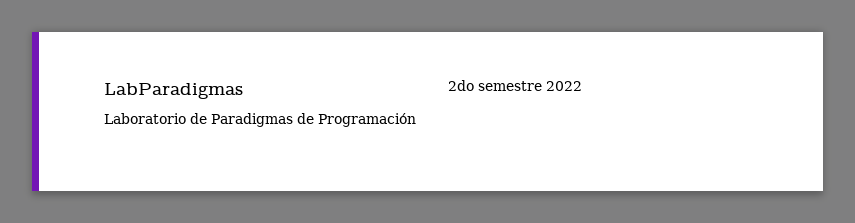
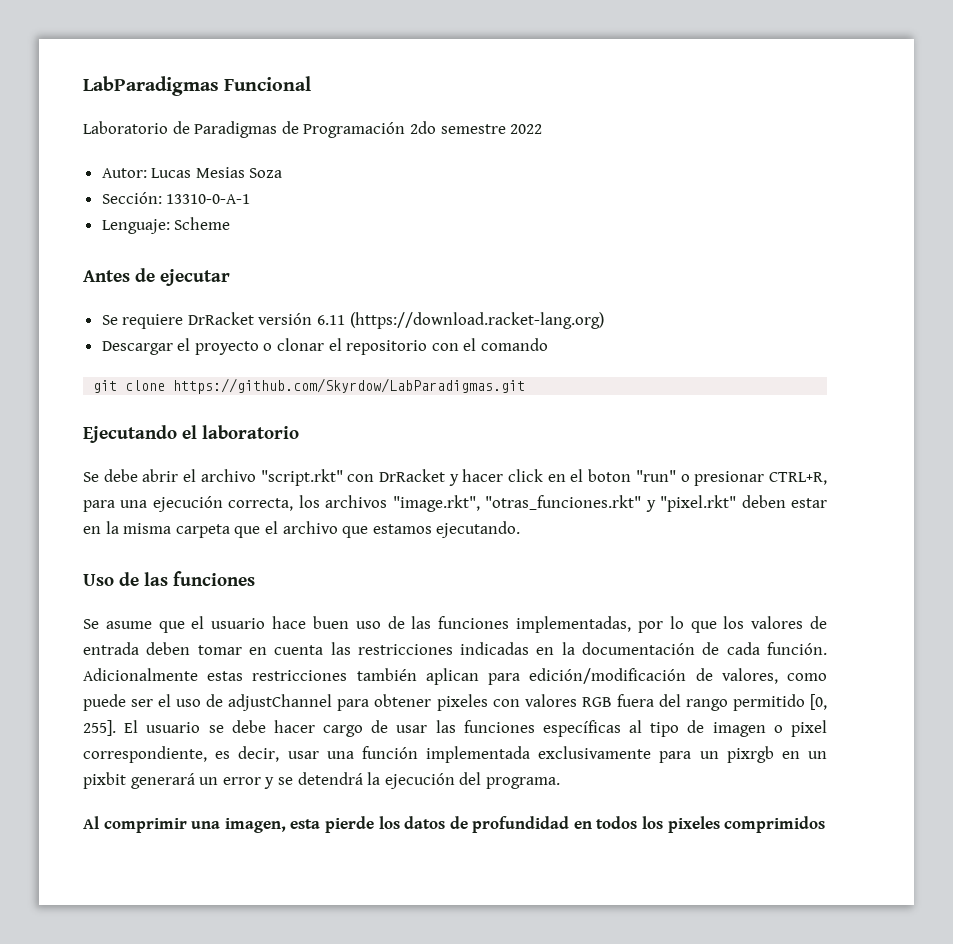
(243, 91) none -> [224,76,312,91] Funcional
(582, 86) none -> [101,167,283,178] [101,192,251,204] [101,217,231,234] [83,268,230,286] [101,312,604,329] [101,338,549,355] [93,378,526,394] [83,425,299,443] [83,469,827,486] [83,495,828,512] [83,521,521,538] [83,571,255,586] [83,616,828,633] [83,642,827,655] [83,668,827,685] [83,694,827,711] [83,720,827,737] [83,746,827,763] [83,772,560,789] [83,816,826,833] // Autor: Lucas Mesias Soza // Sección: 13310-0-A-1 // Lenguaje: Scheme // Antes de ejecutar // Se requiere DrRacket versión 6.11 (https://download.racket-lang.org) // Descargar el proyecto o clonar el repositorio con el comando // git clone https://github.com/Skyrdow/LabParadigmas.git // Ejecutando el laboratorio // Se debe abrir el archivo "script.rkt" con DrRacket y hacer click en el boton "run" o presionar CTRL+R, para una ejecución correcta, los archivos "image.rkt", "otras_funciones.rkt" y "pixel.rkt" deben estar en la misma carpeta que el archivo que estamos ejecutando. // Uso de las funciones // Se asume que el usuario hace buen uso de las funciones implementadas, por lo que los valores de entrada deben tomar en cuenta las restricciones indicadas en la documentación de cada función. Adicionalmente estas restricciones también aplican para edición/modificación de valores, como puede ser el uso de adjustChannel para obtener pixeles con valores RGB fuera del rango permitido [0, 255]. El usuario se debe hacer cargo de usar las funciones específicas al tipo de imagen o pixel correspondiente, es decir, usar una función implementada exclusivamente para un pixrgb en un pixbit generará un error y se detendrá la ejecución del programa. // Al comprimir una imagen, esta pierde los datos de profundidad en todos los pixeles comprimidos

